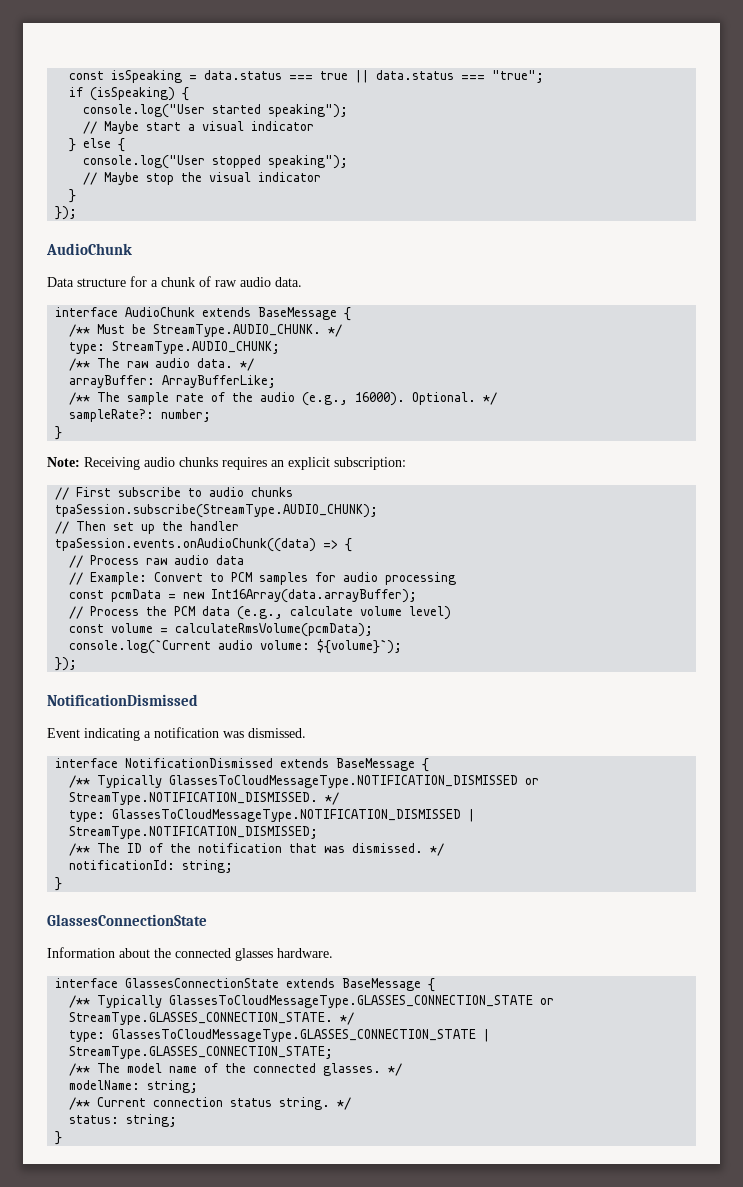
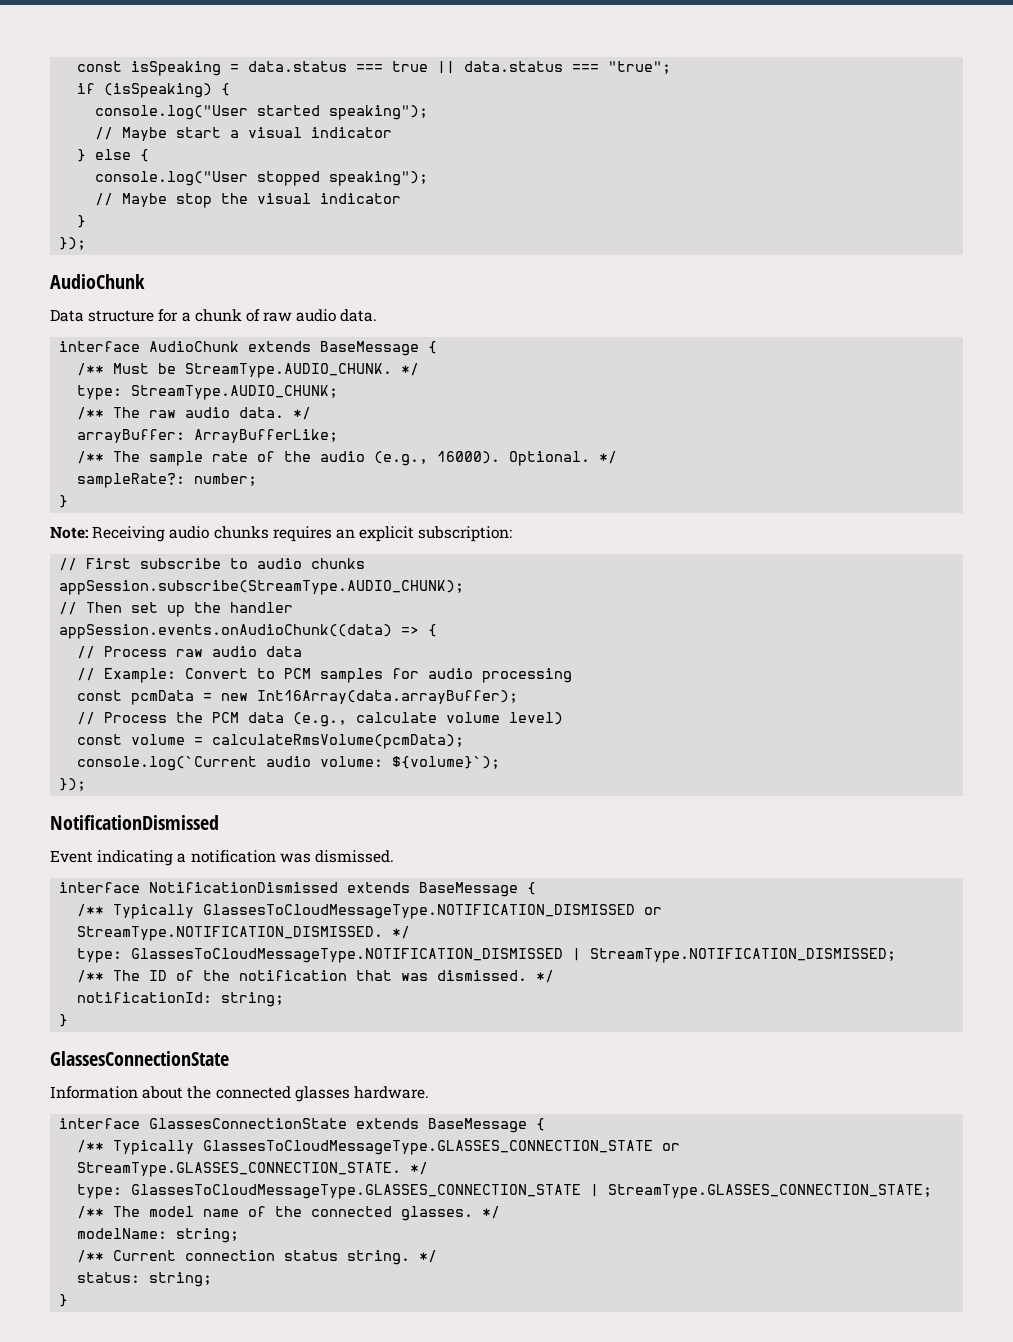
[55,504,379,518] tpaSession.subscribe(StreamType.AUDIO_CHUNK); -> [59,580,465,595] appSession.subscribe(StreamType.AUDIO_CHUNK);
[55,538,317,552] tpaSession.events.onAudioChunk((data) -> [59,624,393,639] appSession.events.onAudioChunk((data)

